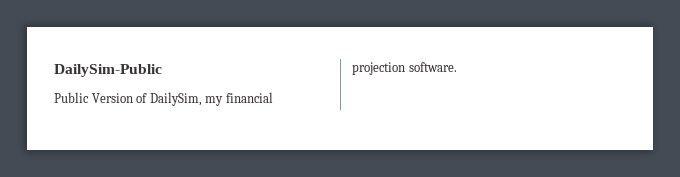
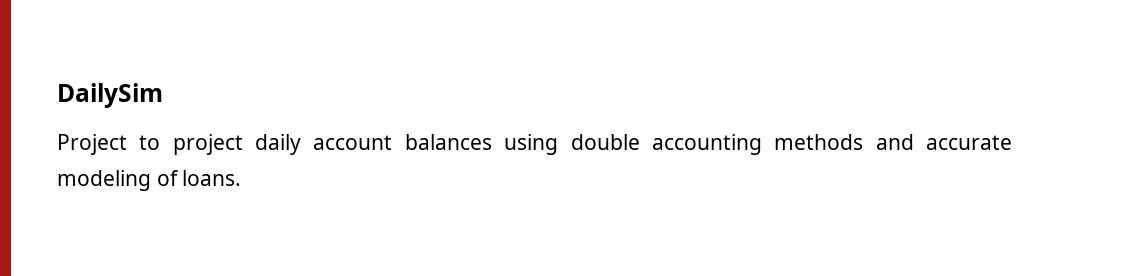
[54,64,162,77] [54,92,273,106] [352,62,457,75] DailySim-Public // Public Version of DailySim, my financial projection software. -> [57,83,163,108] [57,134,1012,155] [57,170,242,191] DailySim // Project to project daily account balances using double accounting methods and accurate modeling of loans.

